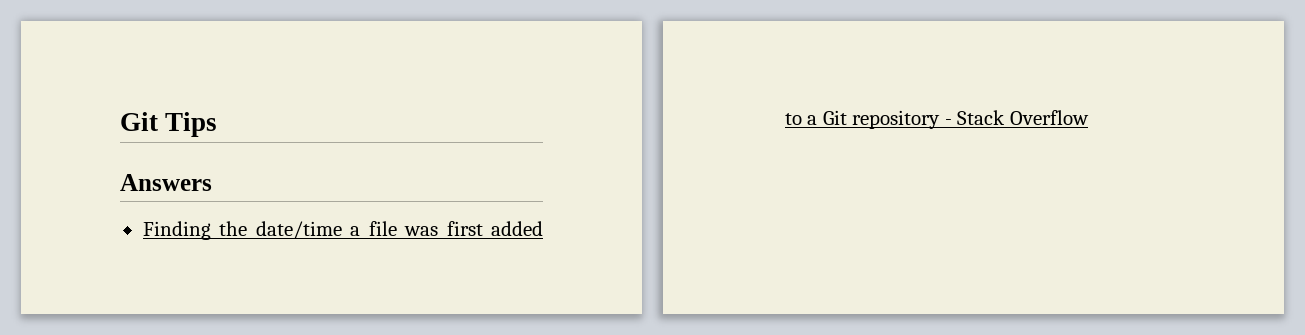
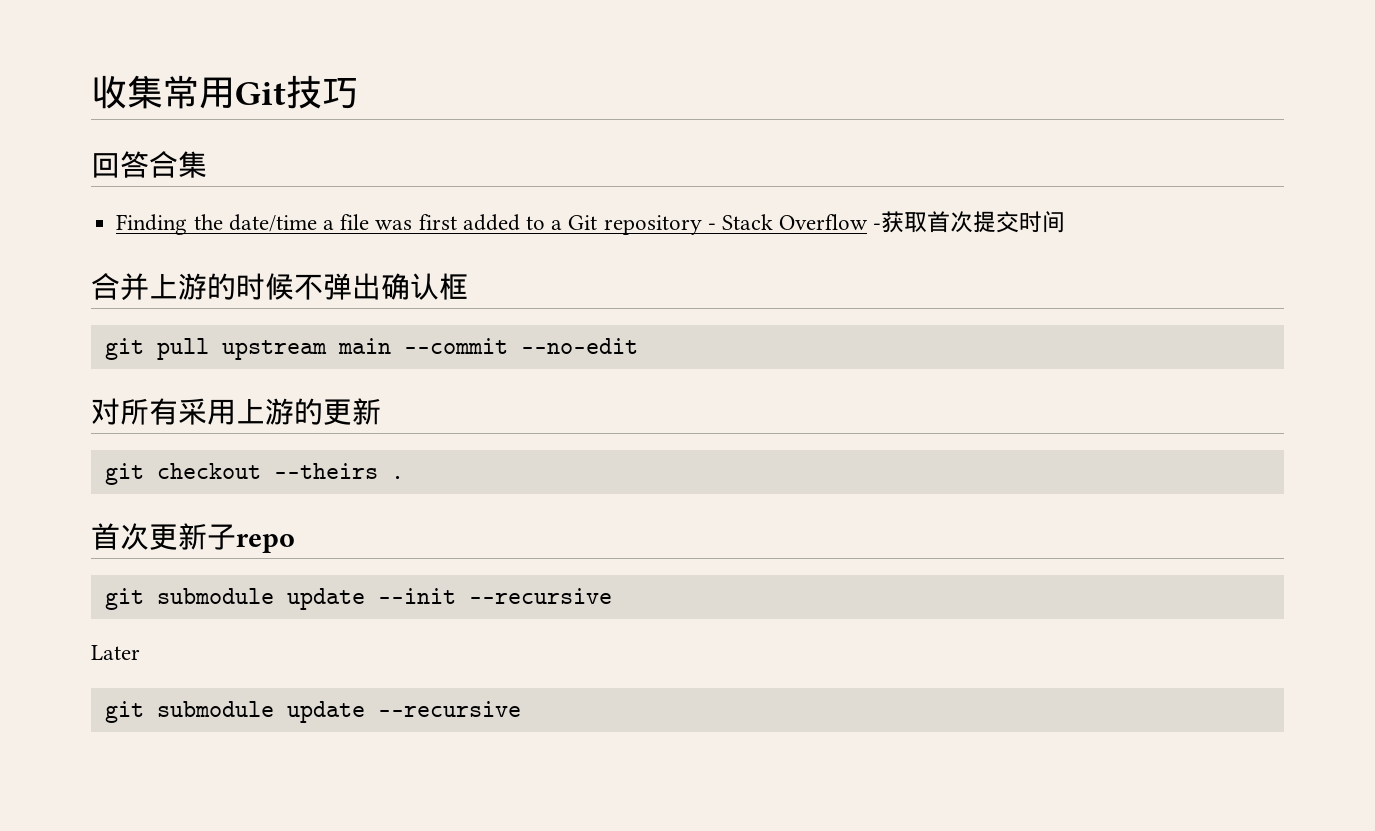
[120,112,218,137] [120,174,212,191] Git Tips // Answers -> [91,75,358,109] [91,151,207,178] 收集常用Git技巧 // 回答合集
(1089, 117) none -> [873,211,1066,233] [91,273,468,301] [104,338,638,360] [91,398,381,425] [104,463,404,485] [91,523,295,553] [104,588,612,610] [91,645,140,660] [104,701,521,723] -获取首次提交时间 // 合并上游的时候不弹出确认框 // git pull upstream main --commit --no-edit // 对所有采用上游的更新 // git checkout --theirs . // 首次更新子repo // git submodule update --init --recursive // Later // git submodule update --recursive

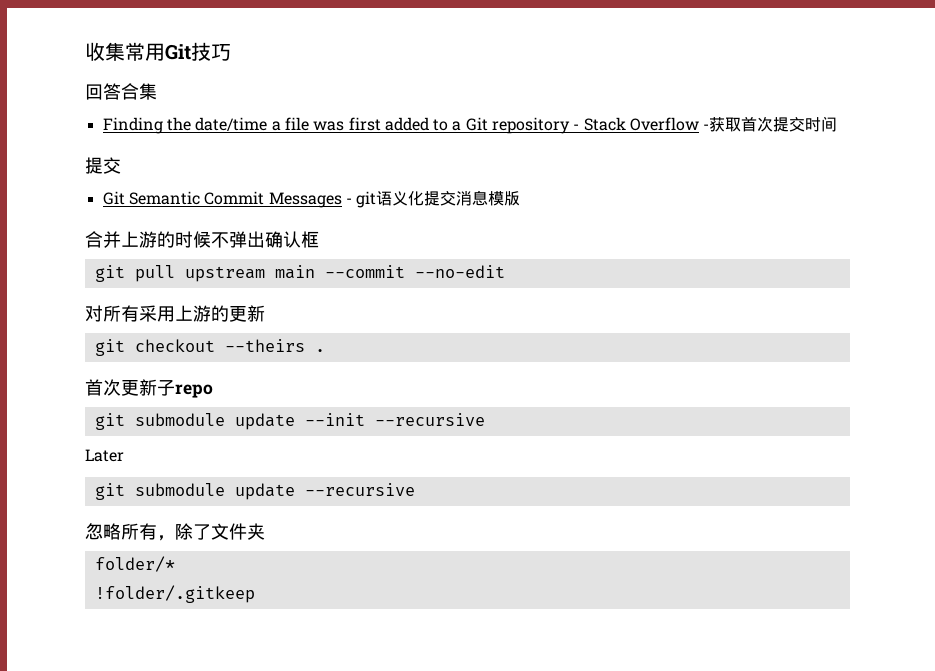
(1066, 222) none -> [85,157,121,174] [102,190,521,208] // 提交 // Git Semantic Commit Messages - git语义化提交消息模版
(521, 709) none -> [85,523,265,541] [94,556,175,572] [94,585,255,603] // 忽略所有，除了文件夹 // folder/* // !folder/.gitkeep

